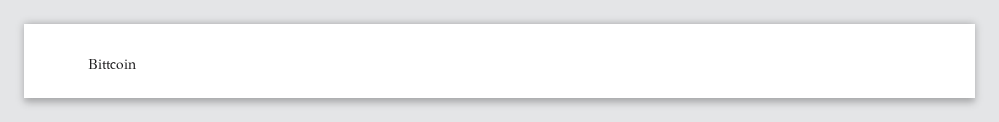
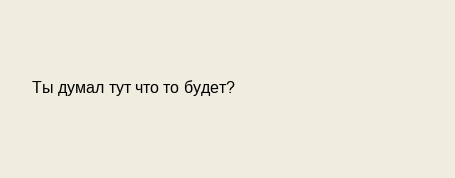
[88,59,136,70] Bittcoin -> [32,80,235,96] Ты думал тут что то будет?

